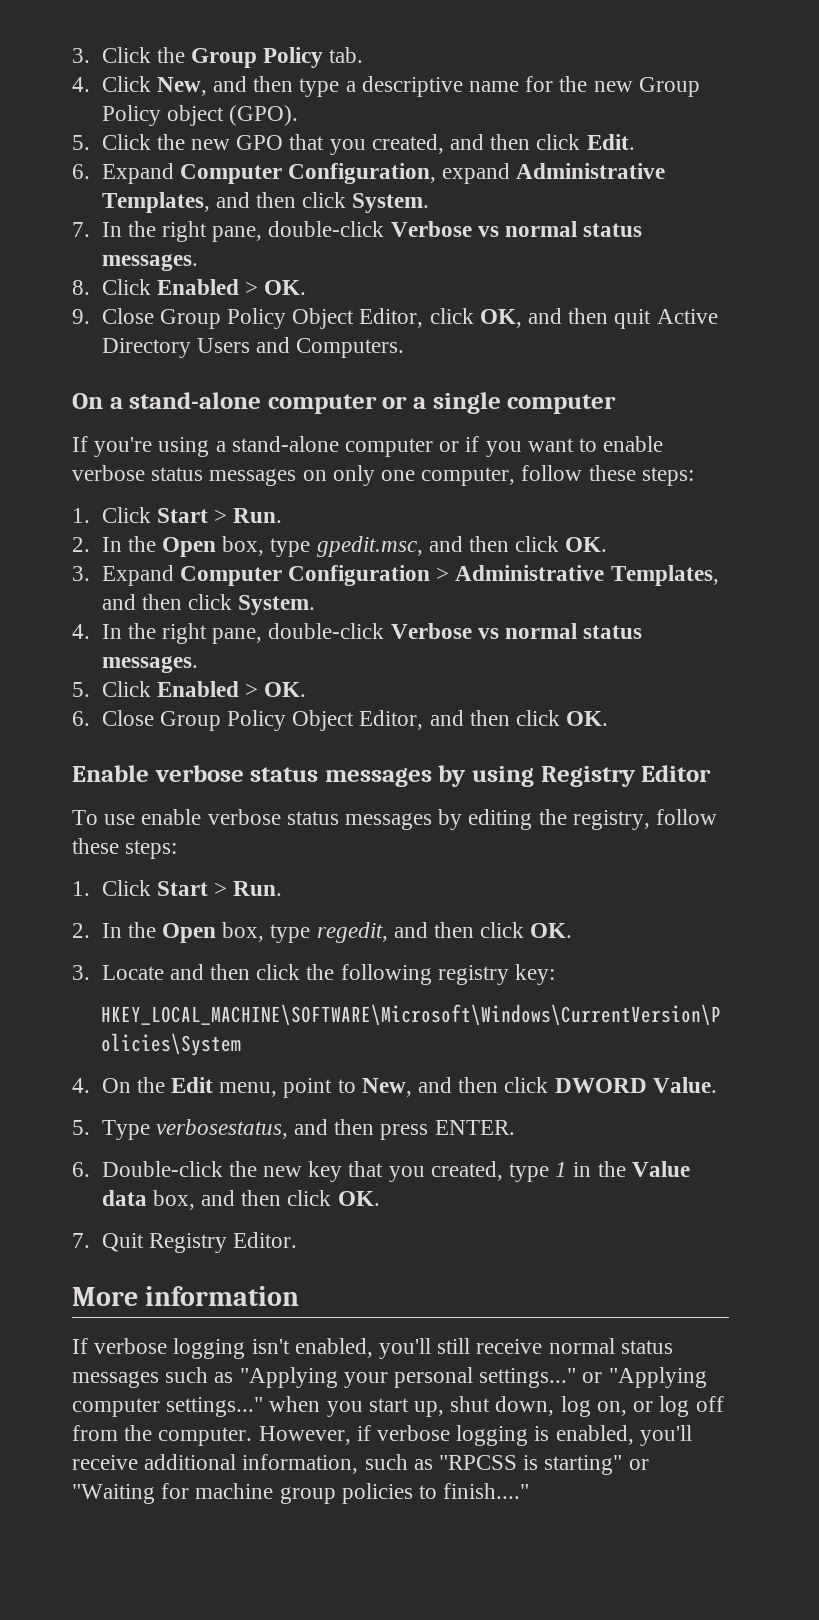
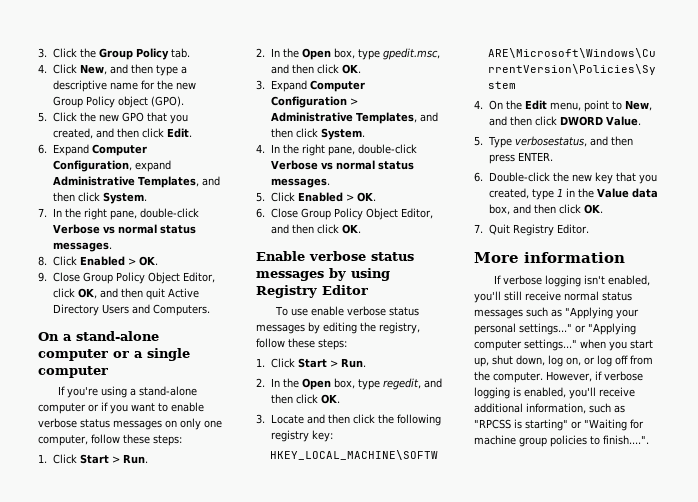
[443,1483,530,1499] finish...." -> [603,435,649,445] finish....".

